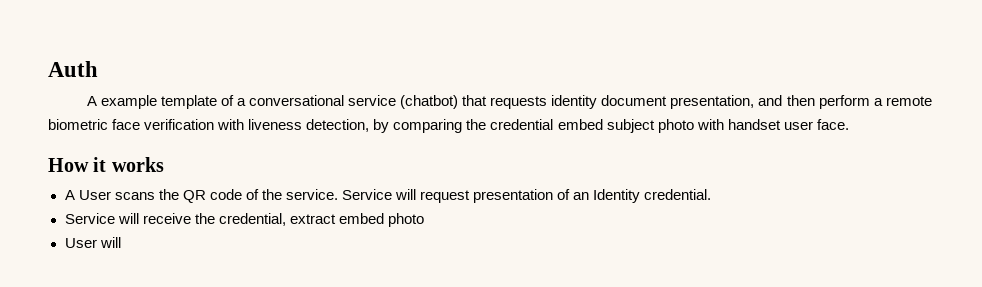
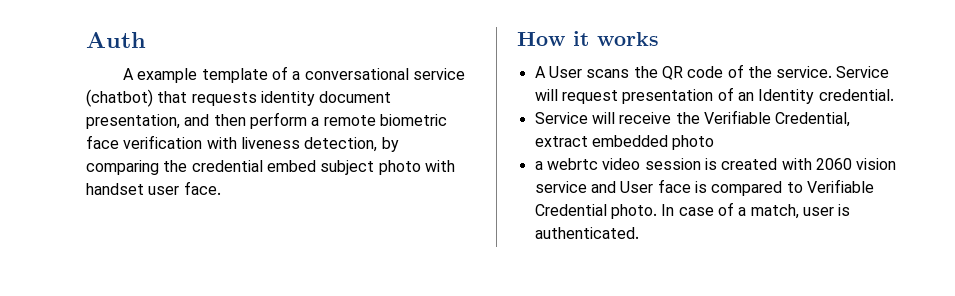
[218,213,424,227] [64,237,121,248] credential, extract embed photo // User will -> [703,110,851,127] [534,135,715,150] [534,158,897,170] [534,179,874,196] [534,202,851,219] [534,227,639,239] Verifiable Credential, extract embedded photo // a webrtc video session is created with 2060 vision service and User face is compared to Verifiable Credential photo. In case of a match, user is authenticated.

